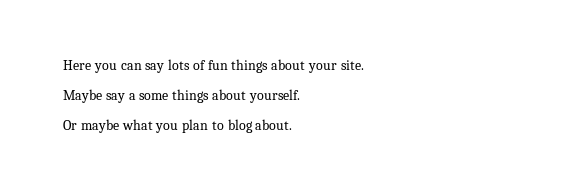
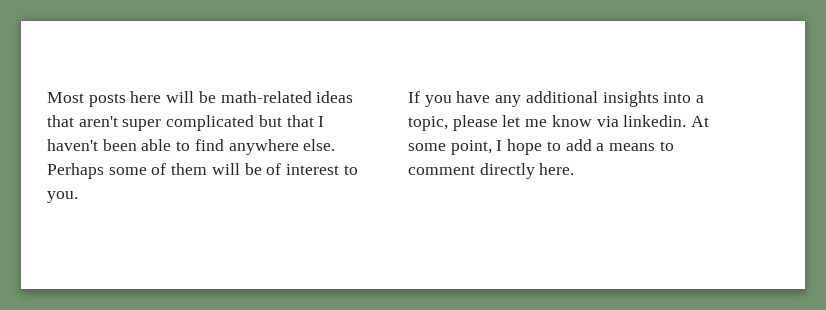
[63,59,364,73] [63,89,300,103] [63,119,293,133] Here you can say lots of fun things about your site. // Maybe say a some things about yourself. // Or maybe what you plan to blog about. -> [47,91,354,107] [47,115,325,131] [47,139,336,155] [47,163,358,179] [47,191,78,203] [408,91,705,107] [408,115,710,131] [408,139,674,155] [408,163,575,179] Most posts here will be math-related ideas that aren't super complicated but that I haven't been able to find anywhere else. Perhaps some of them will be of interest to you. // If you have any additional insights into a topic, please let me know via linkedin. At some point, I hope to add a means to comment directly here.

